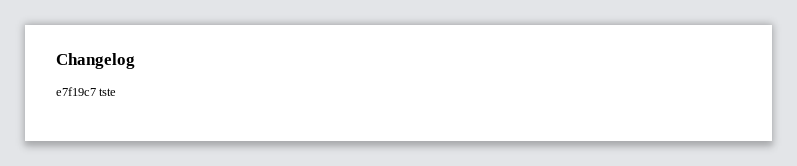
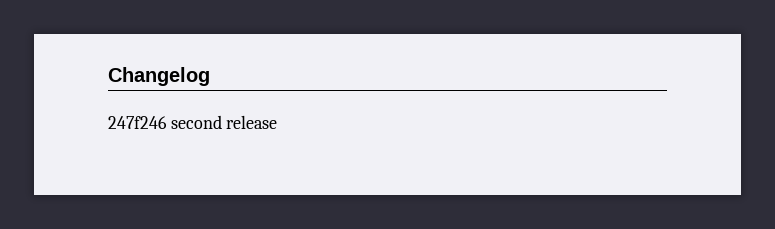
[56,87,117,96] e7f19c7 tste -> [108,115,278,129] 247f246 second release

